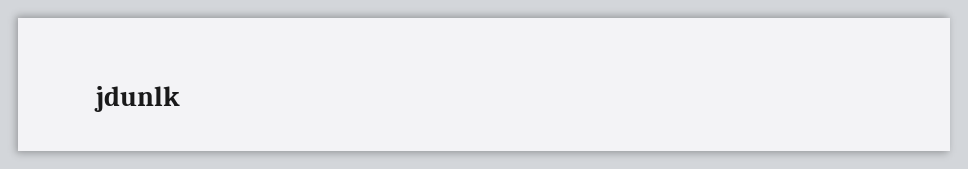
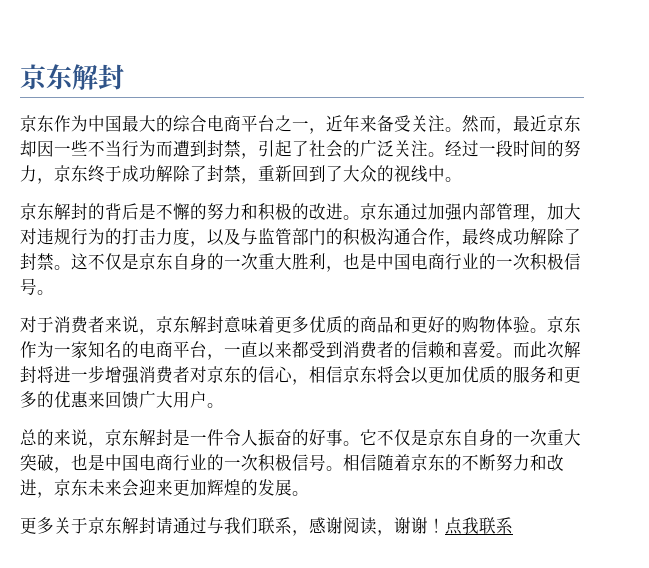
[94,86,180,112] jdunlk -> [20,64,124,90] [20,114,581,134] [20,140,581,159] [20,165,462,184] [20,203,581,222] [20,228,581,247] [20,253,581,272] [20,278,54,295] [20,316,581,335] [20,341,581,360] [20,365,581,385] [20,391,224,409] [20,429,581,448] [20,454,564,473] [20,479,309,498] [20,517,513,536] 京东解封 // 京东作为中国最大的综合电商平台之一，近年来备受关注。然而，最近京东却因一些不当行为而遭到封禁，引起了社会的广泛关注。经过一段时间的努力，京东终于成功解除了封禁，重新回到了大众的视线中。 // 京东解封的背后是不懈的努力和积极的改进。京东通过加强内部管理，加大对违规行为的打击力度，以及与监管部门的积极沟通合作，最终成功解除了封禁。这不仅是京东自身的一次重大胜利，也是中国电商行业的一次积极信号。 // 对于消费者来说，京东解封意味着更多优质的商品和更好的购物体验。京东作为一家知名的电商平台，一直以来都受到消费者的信赖和喜爱。而此次解封将进一步增强消费者对京东的信心，相信京东将会以更加优质的服务和更多的优惠来回馈广大用户。 // 总的来说，京东解封是一件令人振奋的好事。它不仅是京东自身的一次重大突破，也是中国电商行业的一次积极信号。相信随着京东的不断努力和改进，京东未来会迎来更加辉煌的发展。 // 更多关于京东解封请通过与我们联系，感谢阅读，谢谢！点我联系

